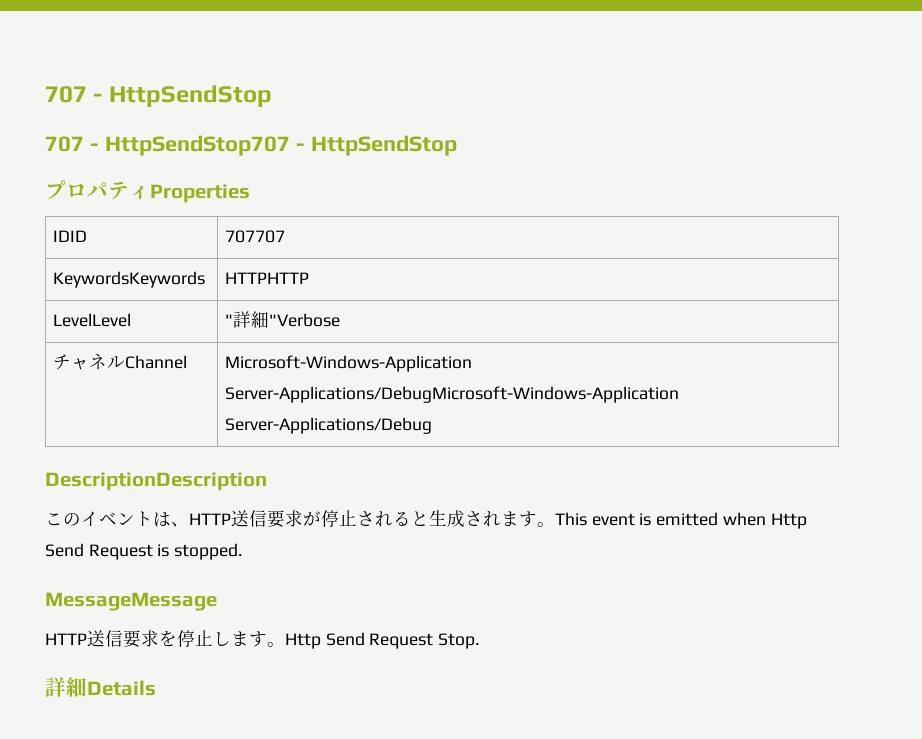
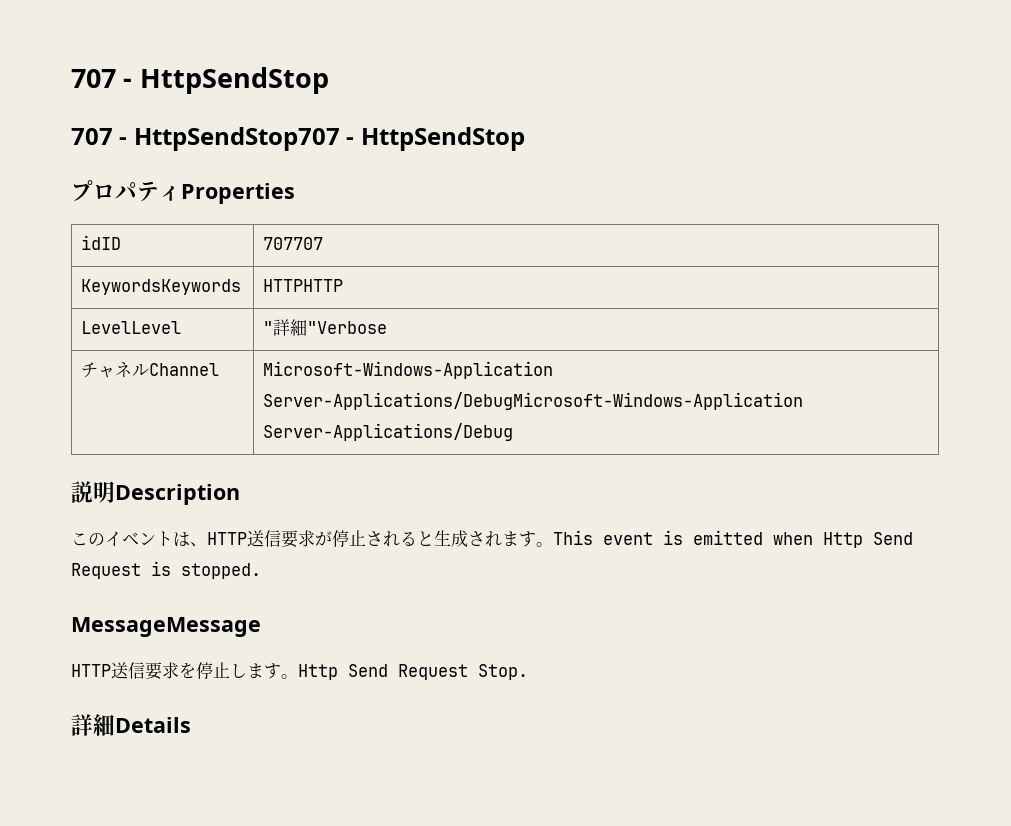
[52,230,87,242] IDID -> [81,235,122,250] idID
[45,472,267,491] DescriptionDescription -> [71,481,240,505] 説明Description

